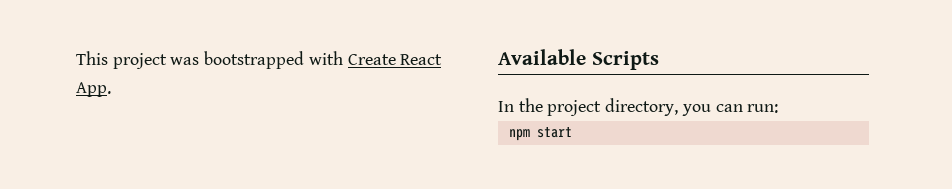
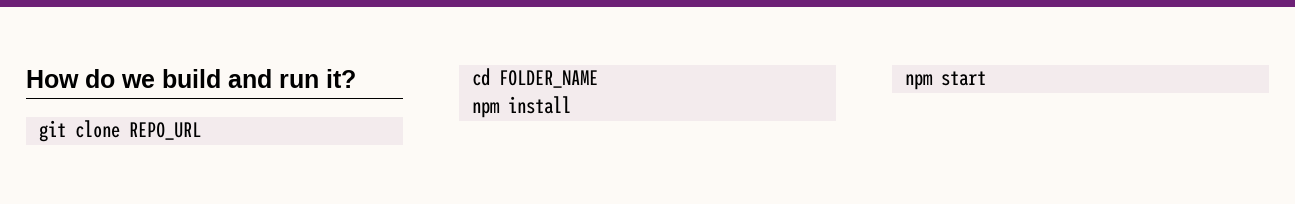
[76,51,443,69] [76,82,111,97] [498,49,659,70] [498,98,779,116] This project was bootstrapped with Create React App. // Available Scripts // In the project directory, you can run: -> [26,69,356,88] [38,120,201,142] [471,68,598,88] [471,96,571,118] How do we build and run it? // git clone REPO_URL // cd FOLDER_NAME // npm install

